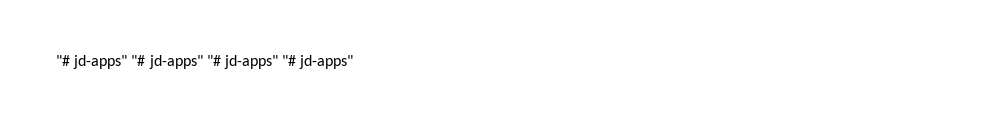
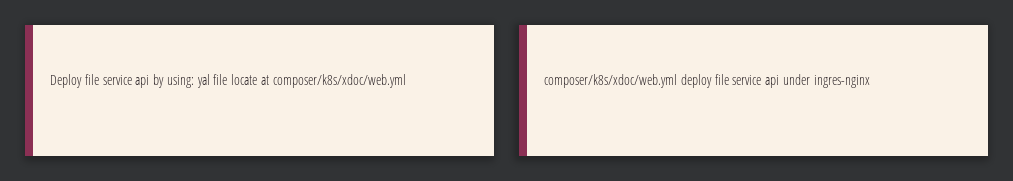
[56,55,354,69] "# jd-apps" "# jd-apps" "# jd-apps" "# jd-apps" -> [50,74,870,88] Deploy file service api by using: yal file locate at composer/k8s/xdoc/web.yml composer/k8s/xdoc/web.yml deploy file service api under ingres-nginx

